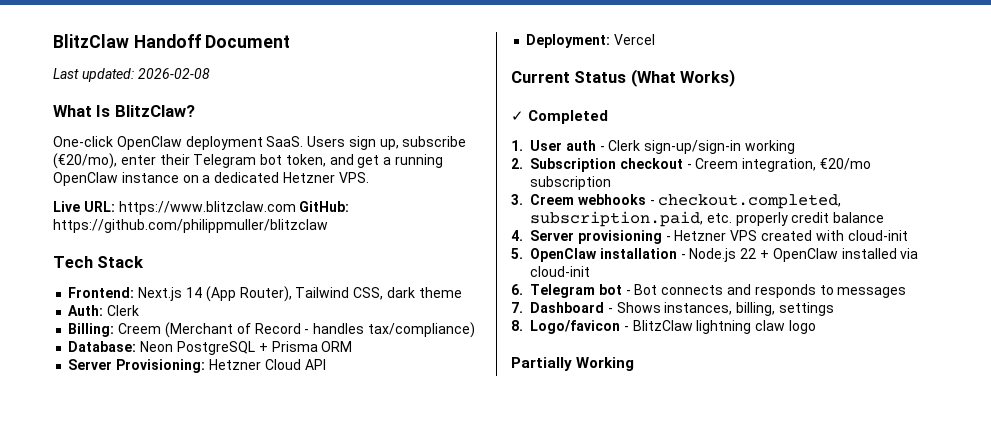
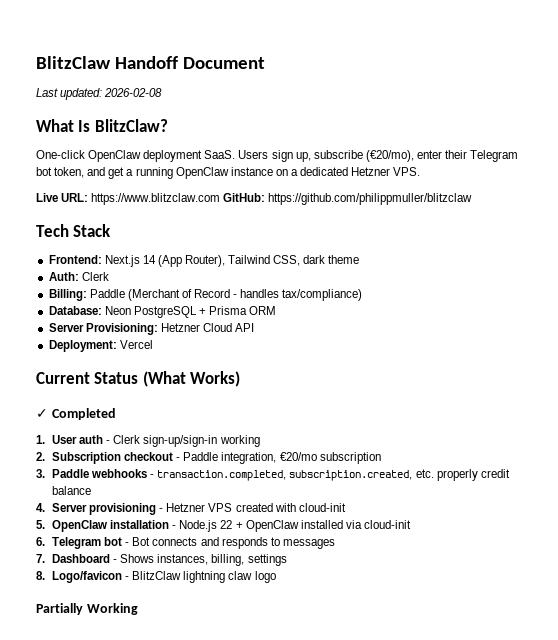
[118,323,162,334] Creem -> [89,289,125,298] Paddle
[695,158,739,169] Creem -> [183,452,219,461] Paddle
[530,194,575,205] Creem -> [51,469,89,478] Paddle
[658,194,842,209] [530,211,704,227] checkout.completed, subscription.paid, -> [157,470,413,481] transaction.completed, subscription.created,

